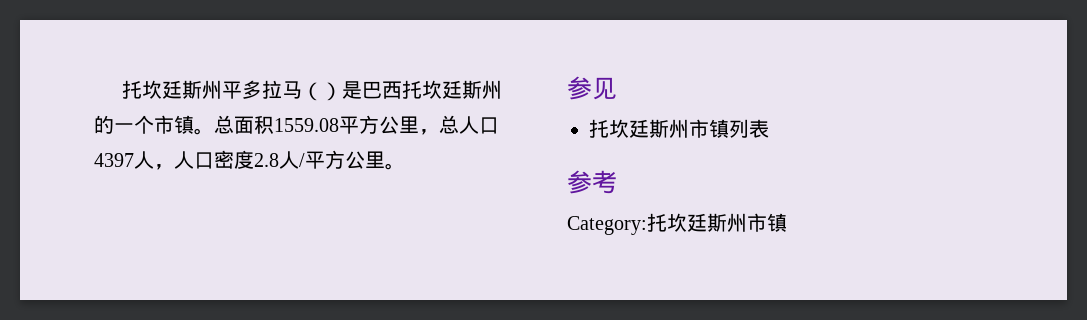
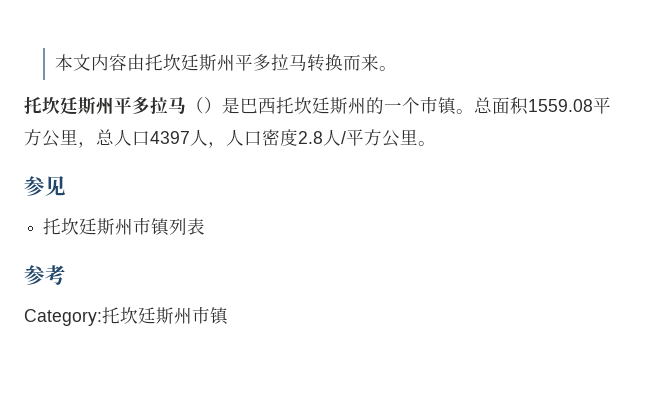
(121, 89) none -> [54,54,397,72] 本文内容由托坎廷斯州平多拉马转换而来。 //

